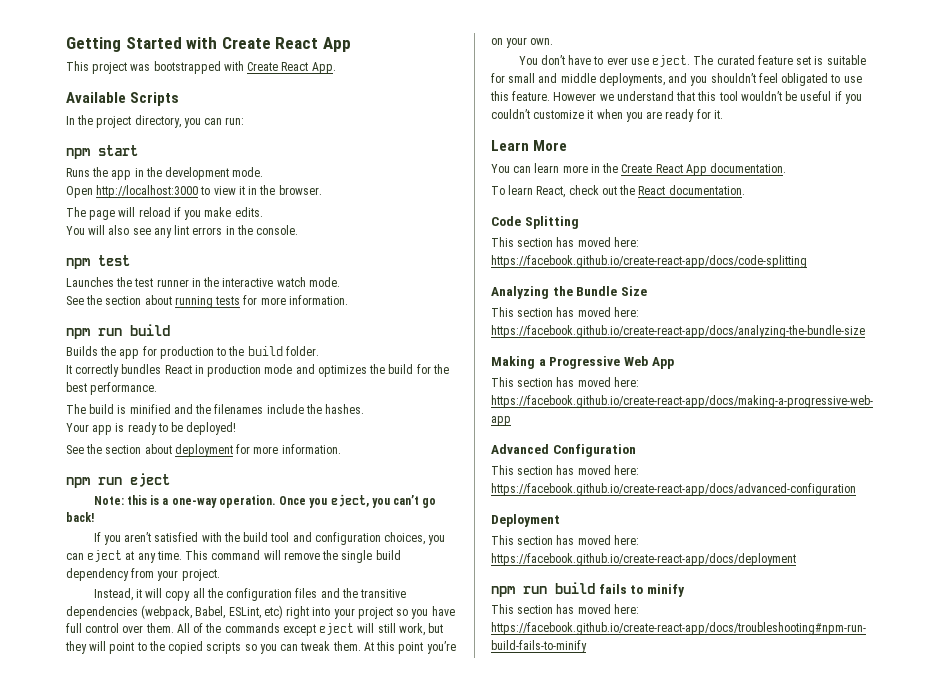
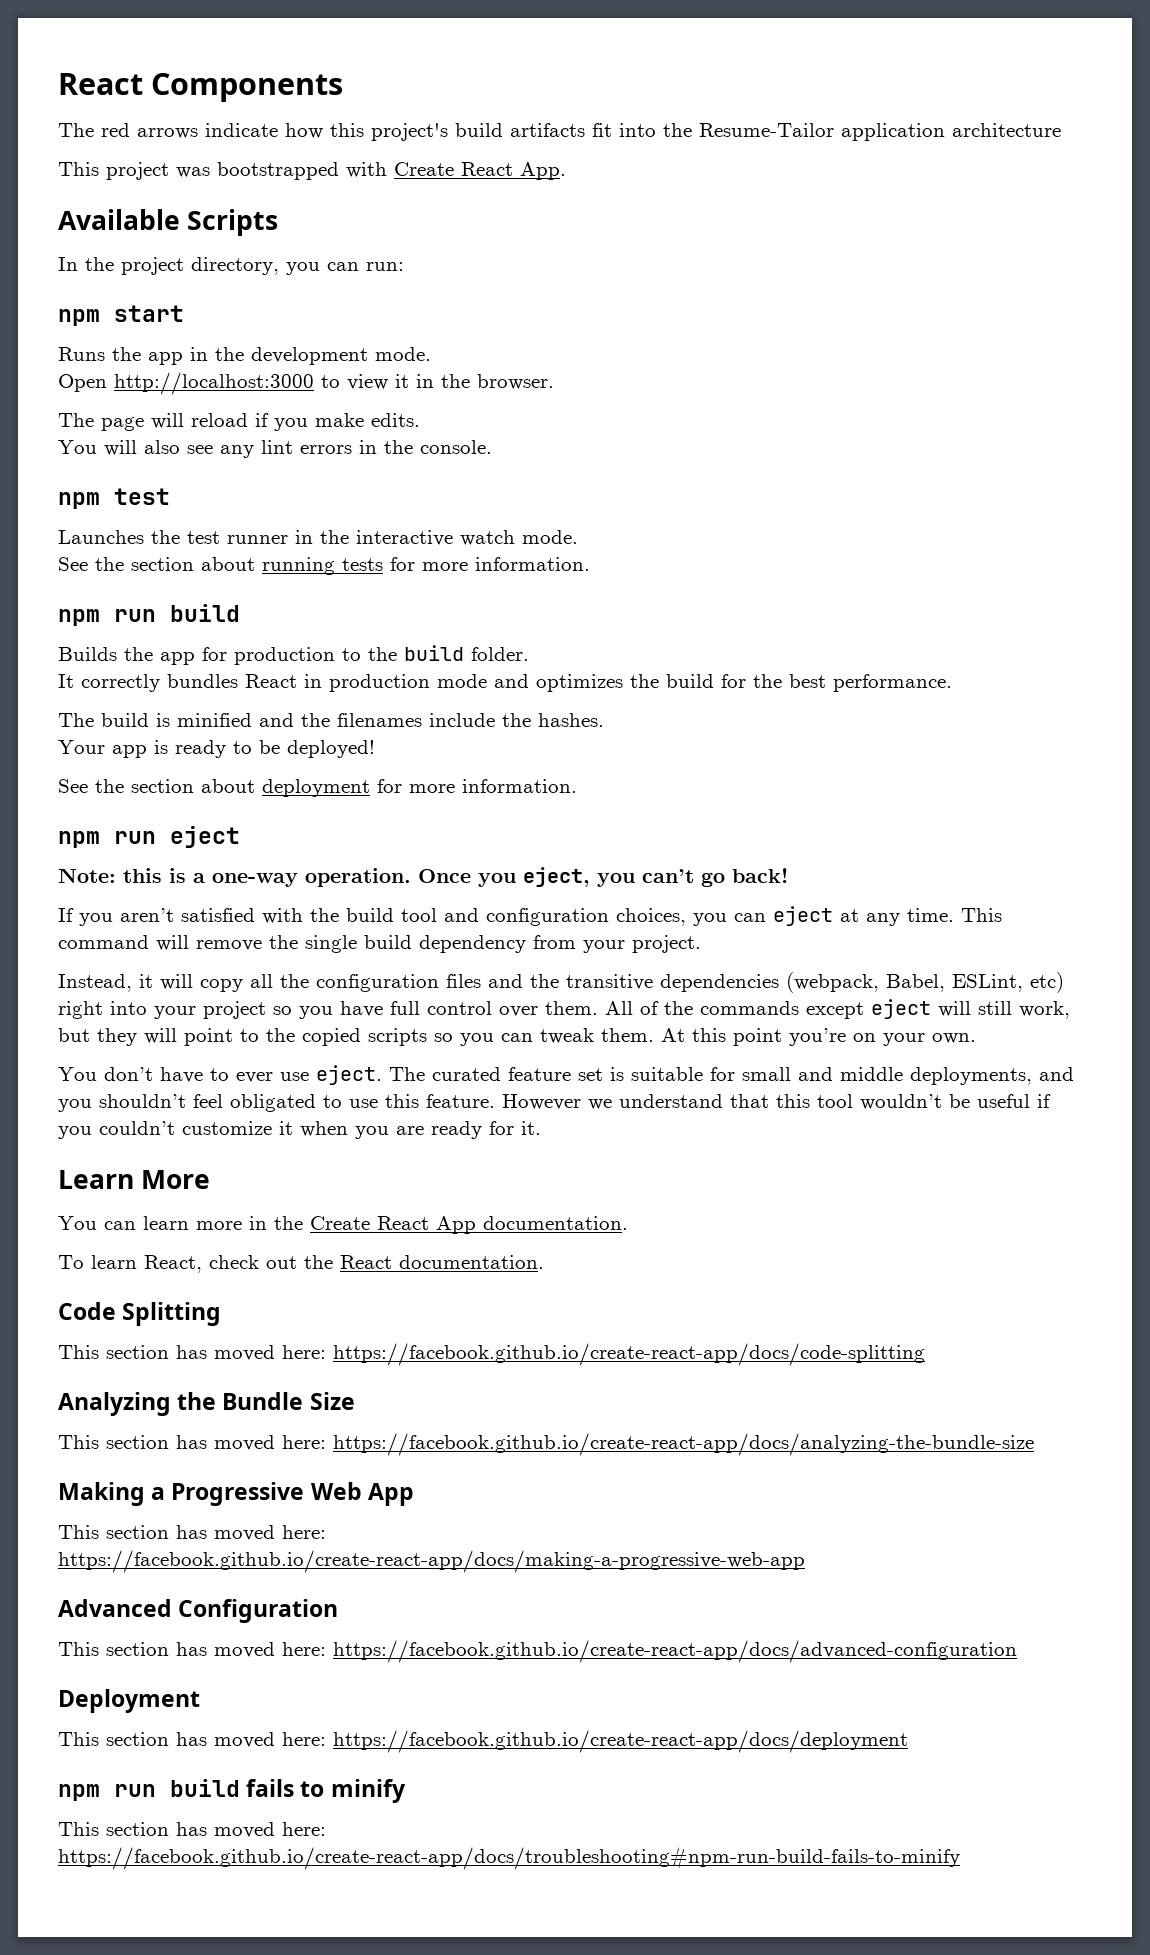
[66,37,351,52] Getting Started with Create React App -> [58,73,344,102] [58,123,1061,141] React Components // The red arrows indicate how this project's build artifacts fit into the Resume-Tailor application architecture

